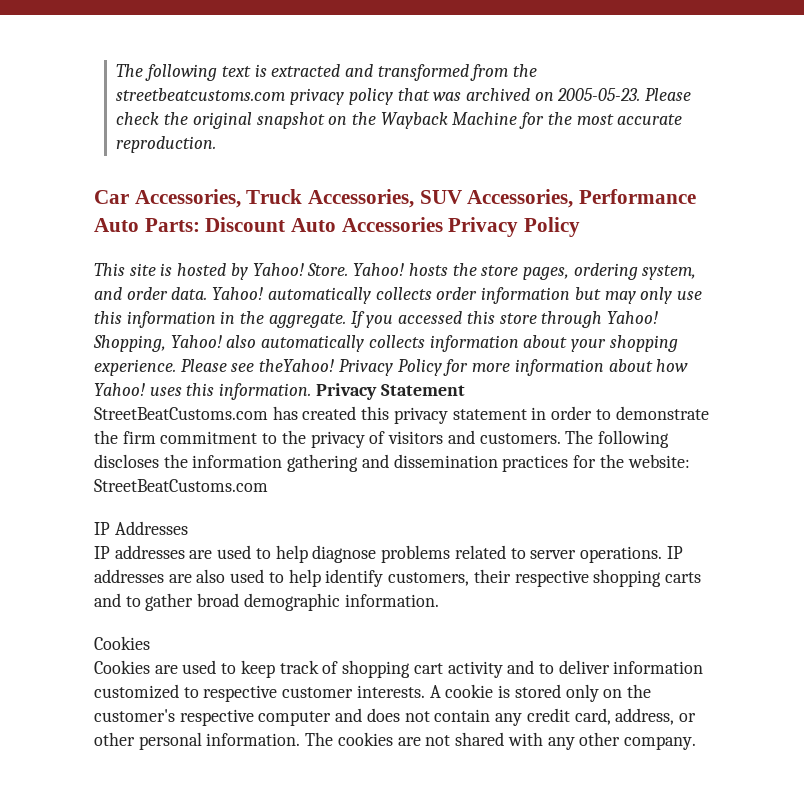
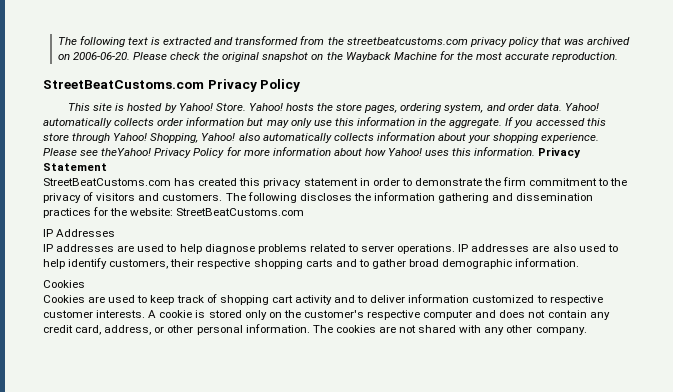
[557,88,641,101] 2005-05-23. -> [72,52,130,60] 2006-06-20.
[94,189,697,208] [94,217,443,232] Car Accessories, Truck Accessories, SUV Accessories, Performance Auto Parts: Discount Auto Accessories -> [43,80,204,89] StreetBeatCustoms.com

